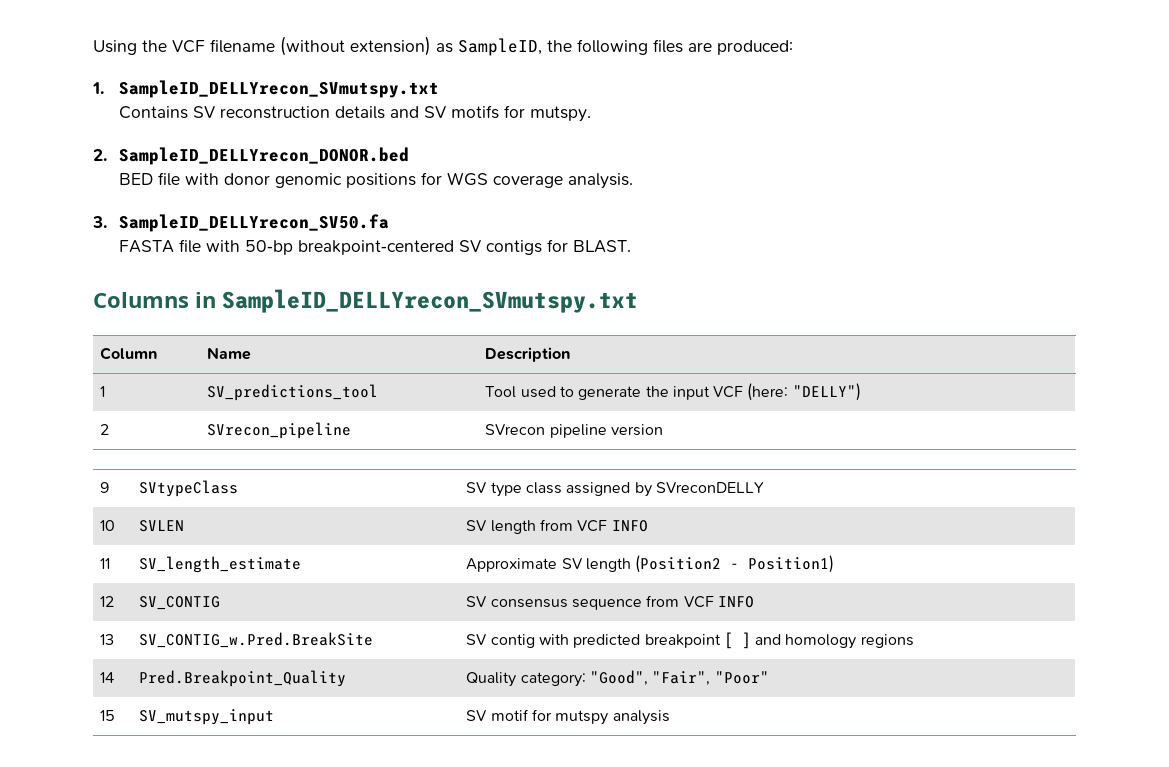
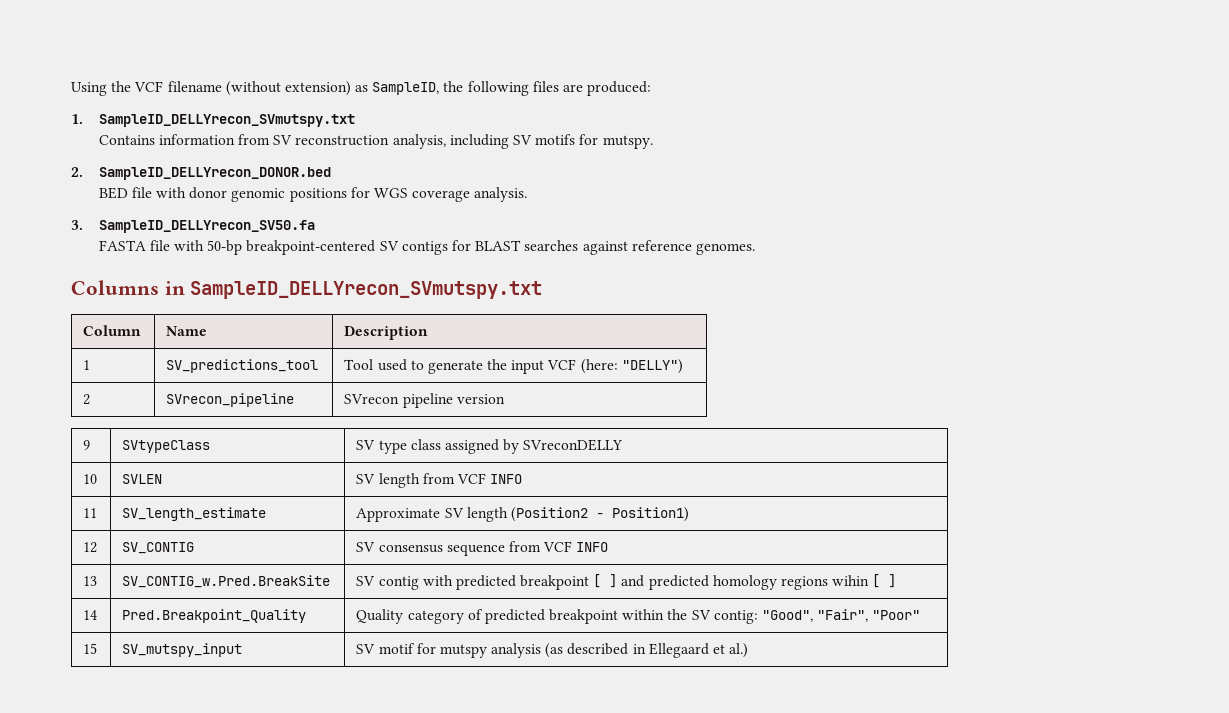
[192,106,419,119] SV reconstruction details and -> [158,134,509,149] information from SV reconstruction analysis, including
[572,240,631,253] BLAST. -> [475,240,755,255] BLAST searches against reference genomes.
(782, 639) none -> [648,575,709,590] predicted
(914, 641) none -> [832,574,897,588] wihin [ ]
[520,672,586,687] category: -> [407,609,758,624] category of predicted breakpoint within the SV contig:
(670, 717) none -> [545,643,749,658] (as described in Ellegaard et al.)

